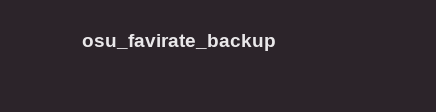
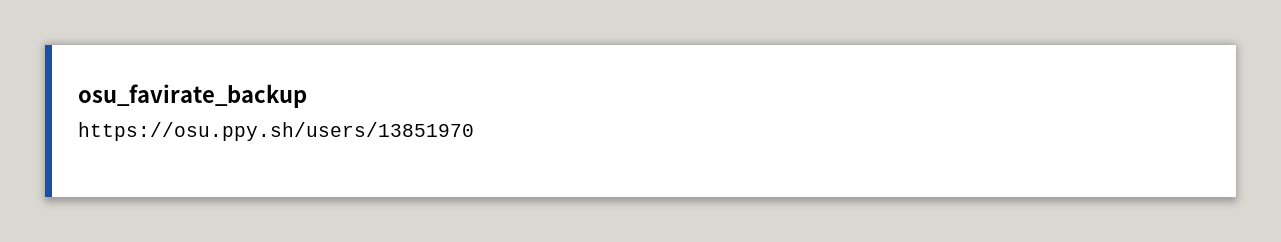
(276, 42) none -> [78,122,474,141] // https://osu.ppy.sh/users/13851970

